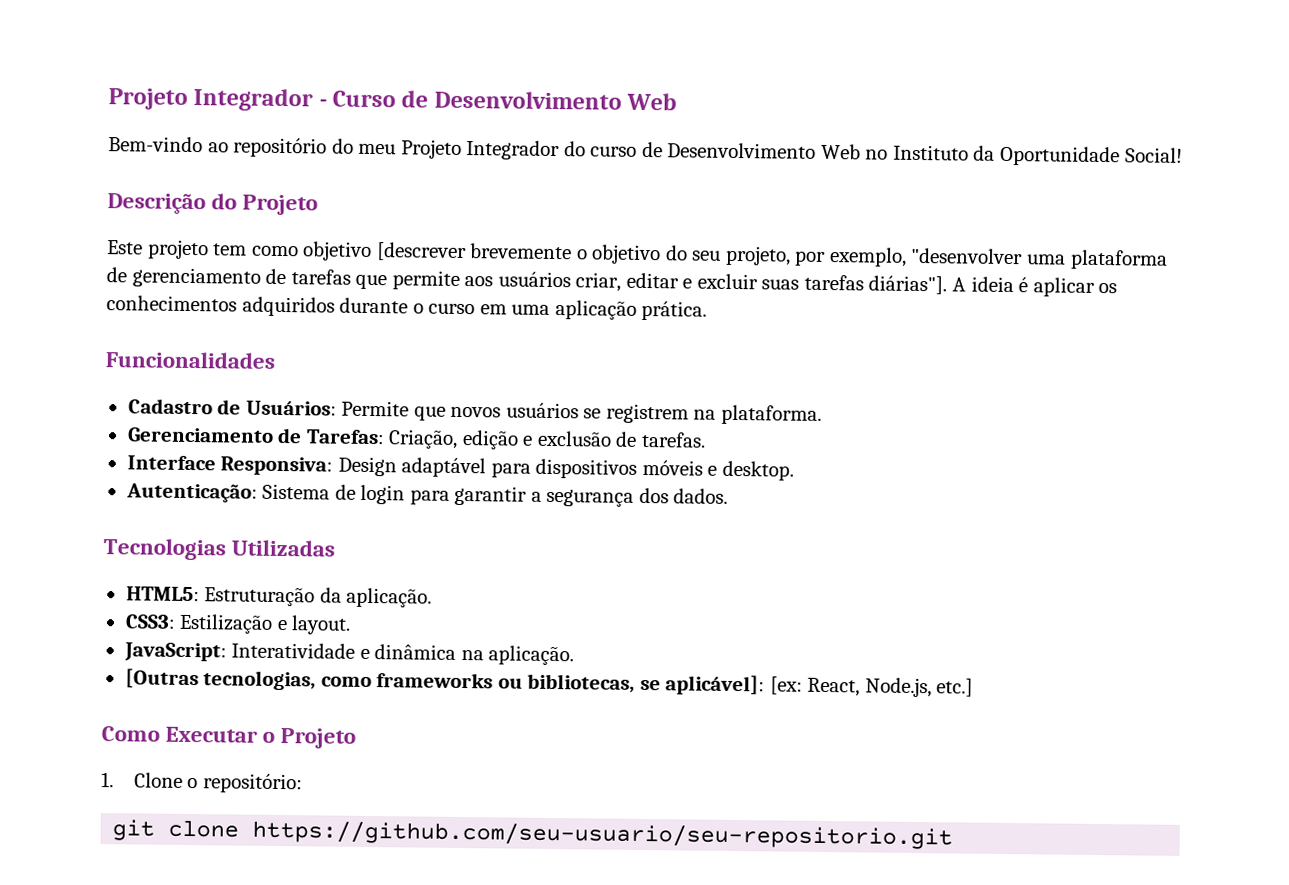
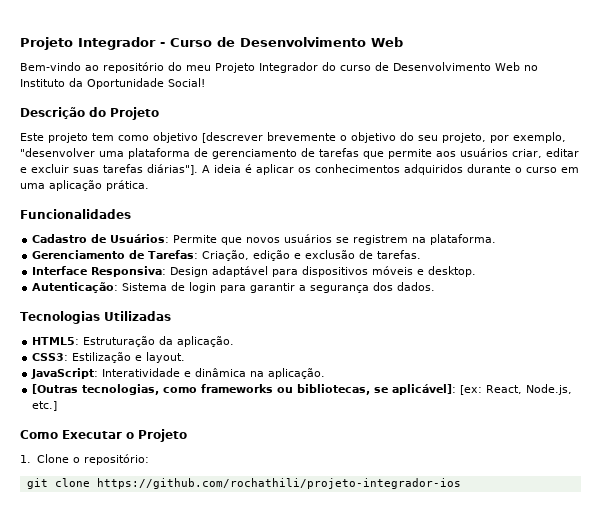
[252,820,954,850] https://github.com/seu-usuario/seu-repositorio.git -> [96,478,461,489] https://github.com/rochathili/projeto-integrador-ios

